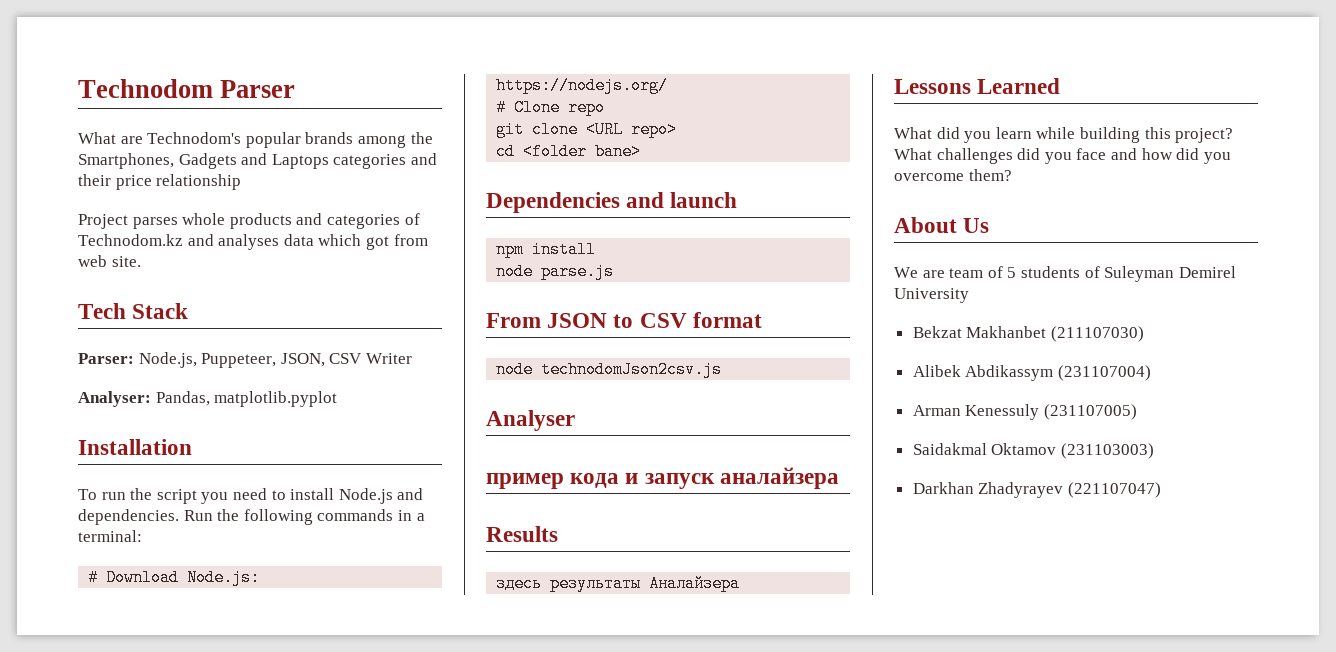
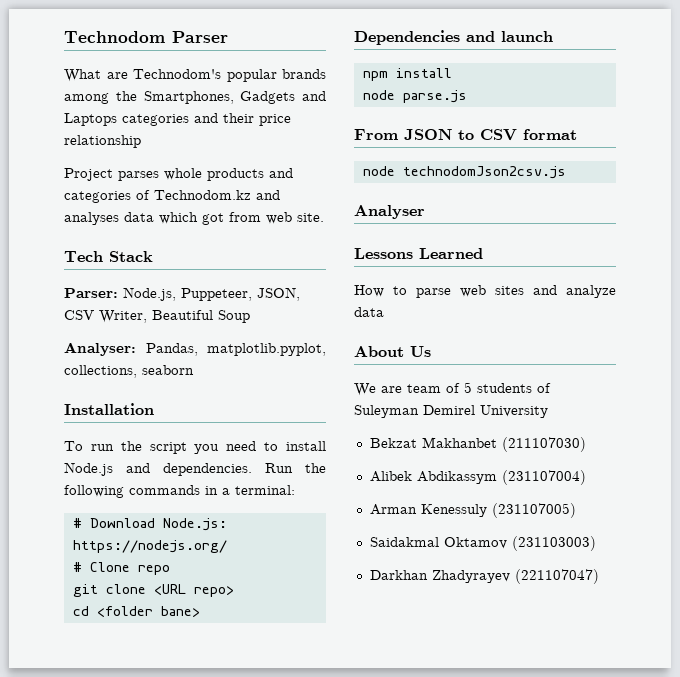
[365,353,412,364] Writer -> [99,310,250,323] Writer, Beautiful Soup
[214,391,338,407] matplotlib.pyplot -> [207,343,326,356] [64,365,194,378] matplotlib.pyplot, collections, seaborn
[486,467,839,489] [486,526,558,542] [496,576,740,592] [894,78,1061,94] [894,127,1234,143] [894,148,1231,164] [894,169,1012,181] пример кода и запуск аналайзера // Results // здесь результаты Аналайзера // Lessons Learned // What did you learn while building this project? What challenges did you face and how did you overcome them? -> [354,248,483,259] [354,285,616,298] [354,307,384,317] Lessons Learned // How to parse web sites and analyze data

